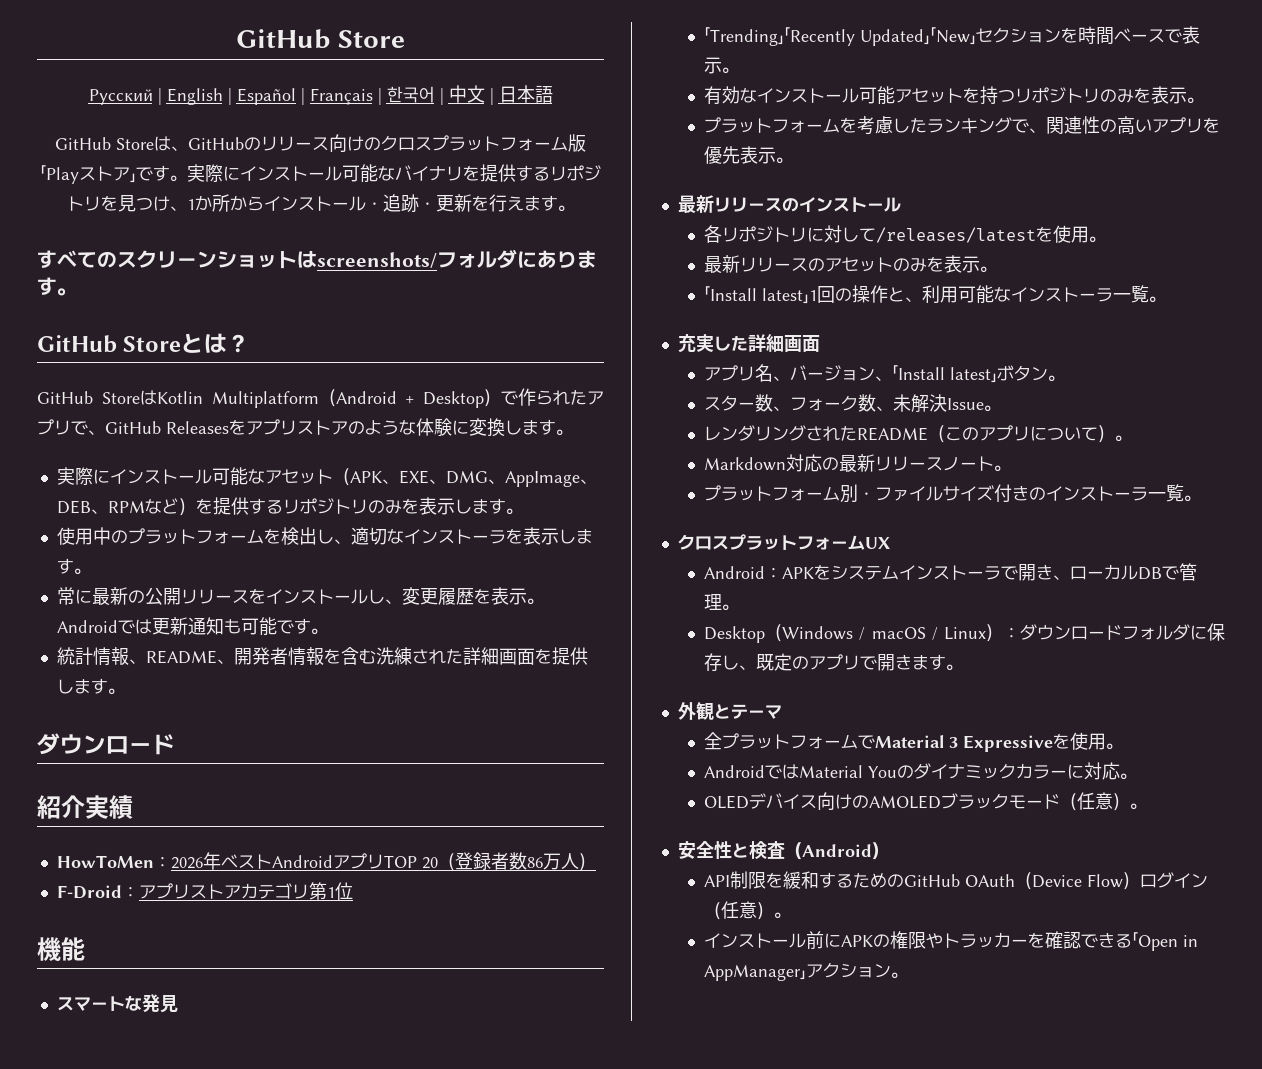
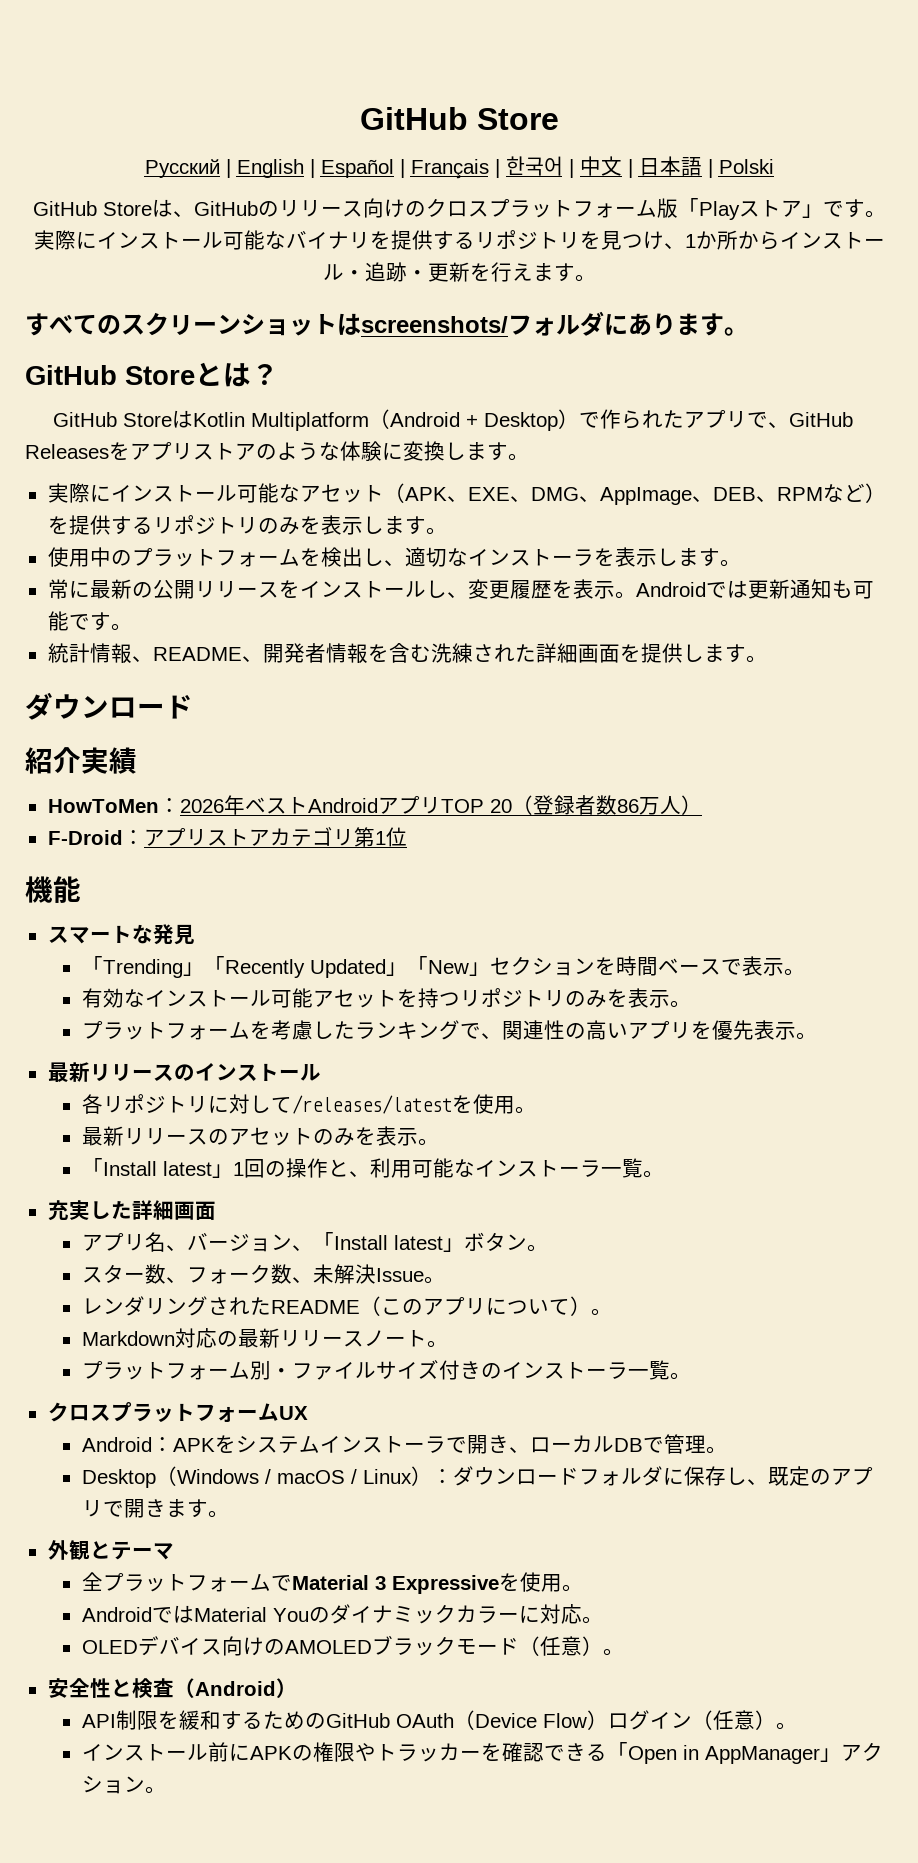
(553, 94) none -> [707,159,774,178] | Polski

